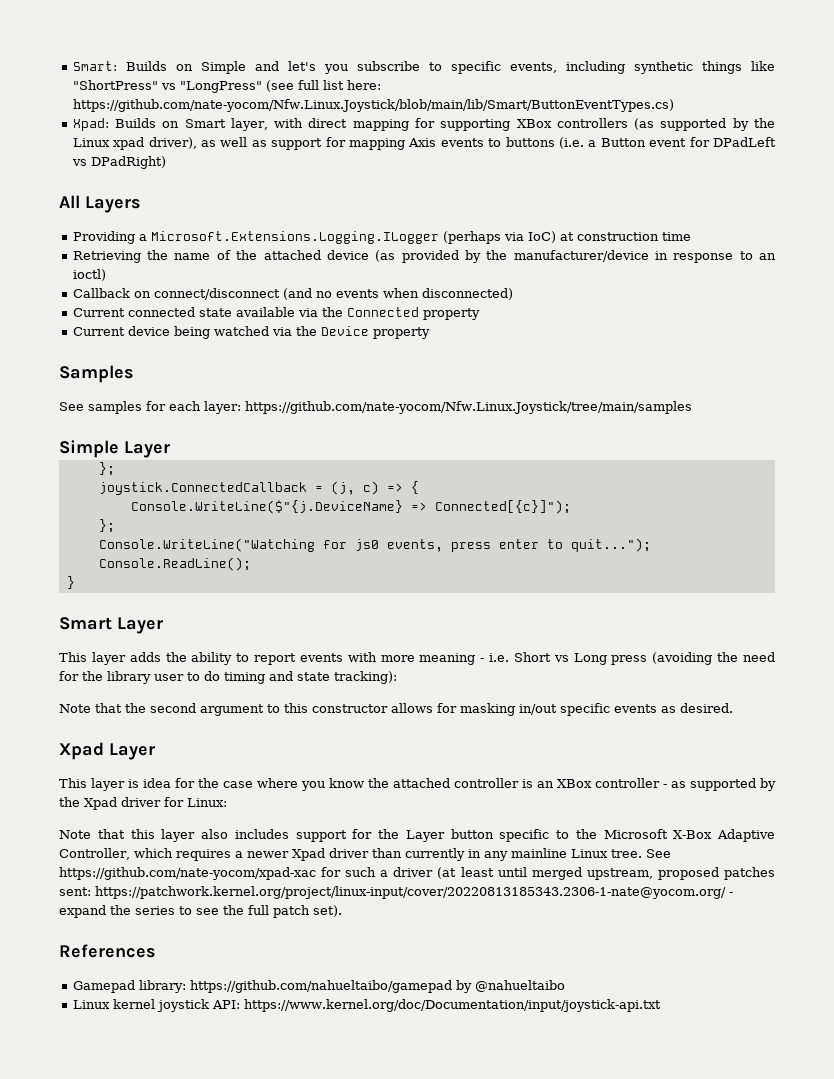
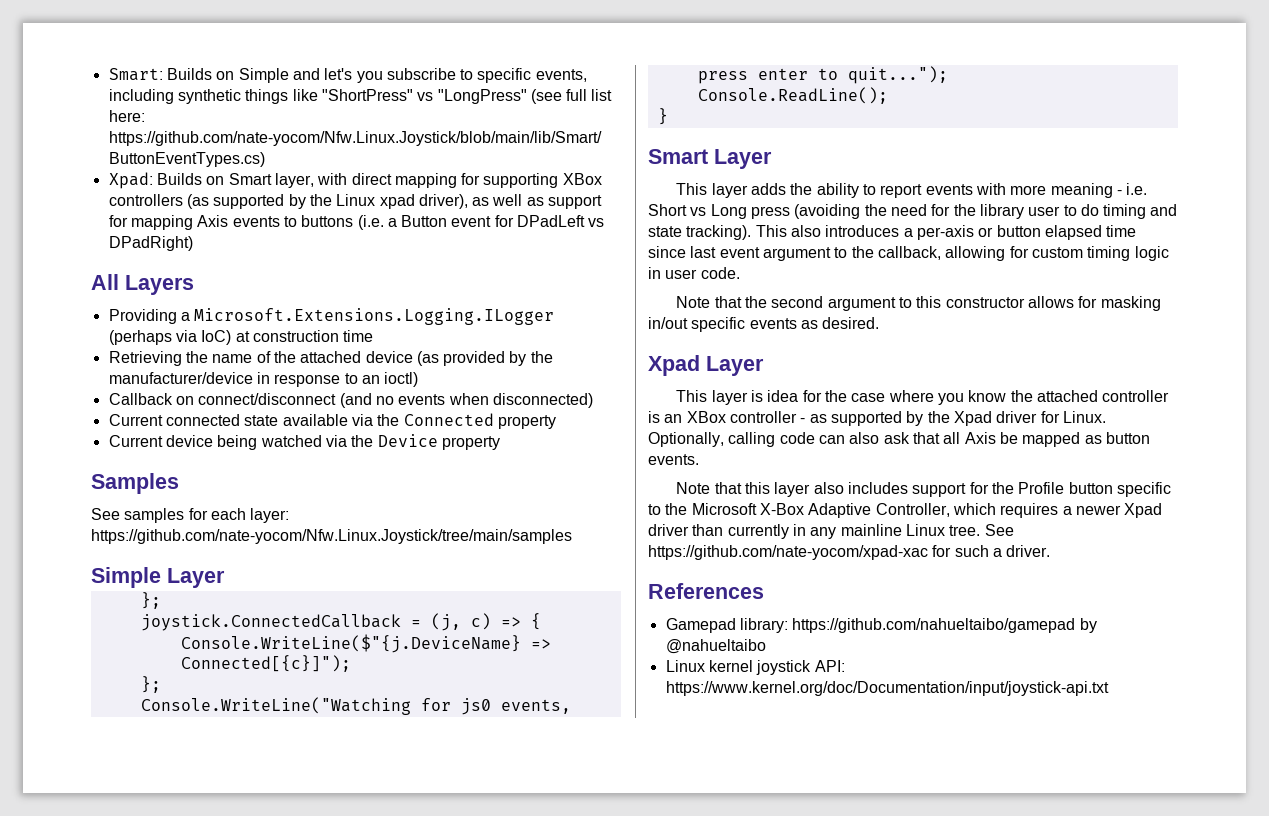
[334,671,397,684] tracking): -> [686,225,1137,240] [648,246,1169,261] [648,267,740,279] tracking). This also introduces a per-axis or button elapsed time since last event argument to the callback, allowing for custom timing logic in user code.
[187,798,227,807] Linux: -> [1062,411,1106,423] [648,432,1150,447] [648,454,699,465] Linux. Optionally, calling code can also ask that all Axis be mapped as button events.
[405,830,445,842] Layer -> [1018,482,1065,494] Profile
[393,867,775,880] [59,886,733,899] [59,905,342,918] driver (at least until merged upstream, proposed patches sent: https://patchwork.kernel.org/project/linux-input/cover/20220813185343.2306-1-nate@yocom.org/ - expand the series to see the full patch set). -> [1006,545,1051,557] driver.

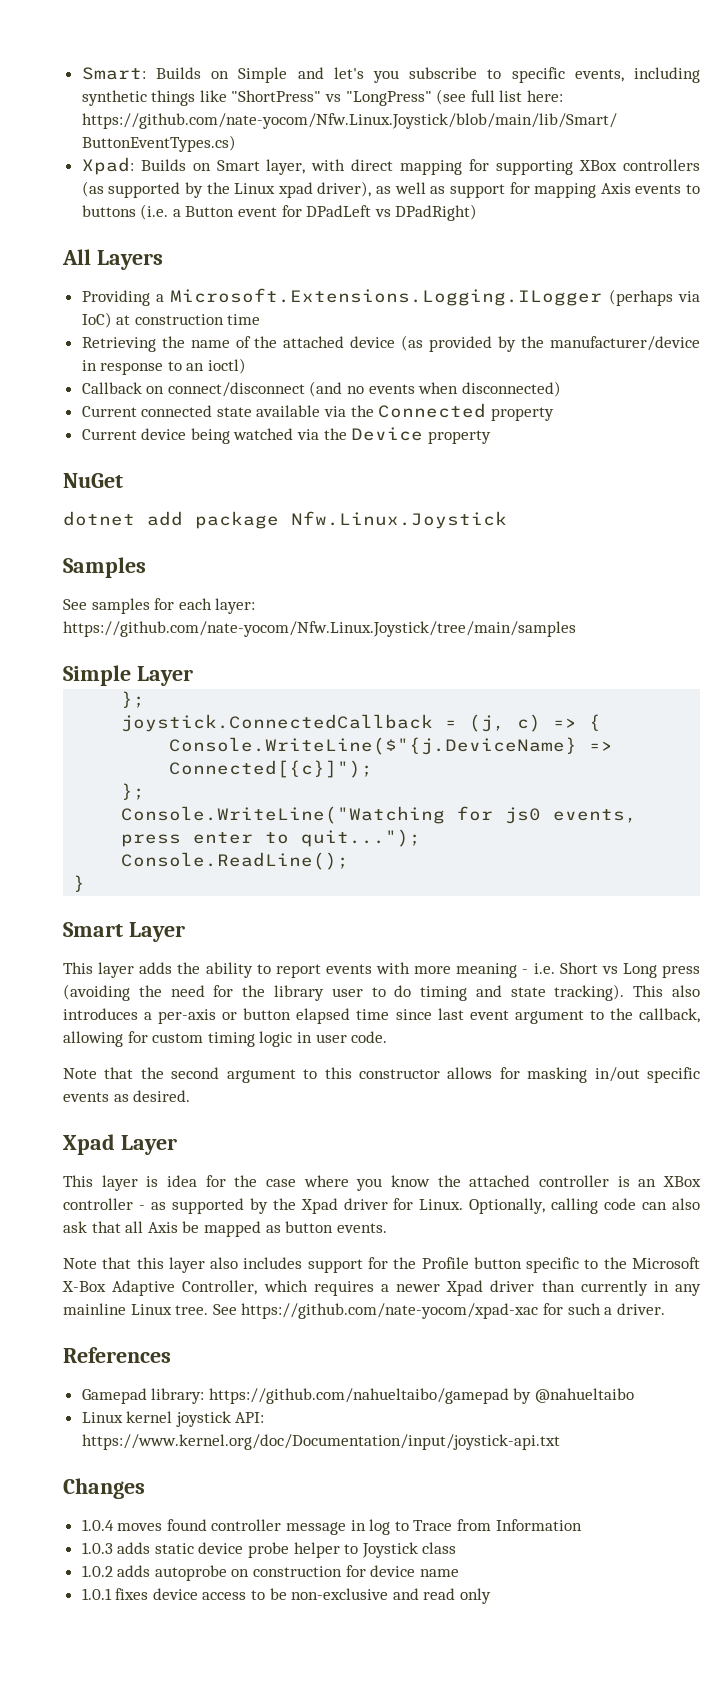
(500, 443) none -> [63,473,123,488] [63,511,507,529] // NuGet // dotnet add package Nfw.Linux.Joystick
(1109, 688) none -> [63,1478,145,1499] [81,1519,582,1535] [81,1542,457,1558] [81,1565,459,1581] [81,1588,492,1604] // Changes // 1.0.4 moves found controller message in log to Trace from Information // 1.0.3 adds static device probe helper to Joystick class // 1.0.2 adds autoprobe on construction for device name // 1.0.1 fixes device access to be non-exclusive and read only

